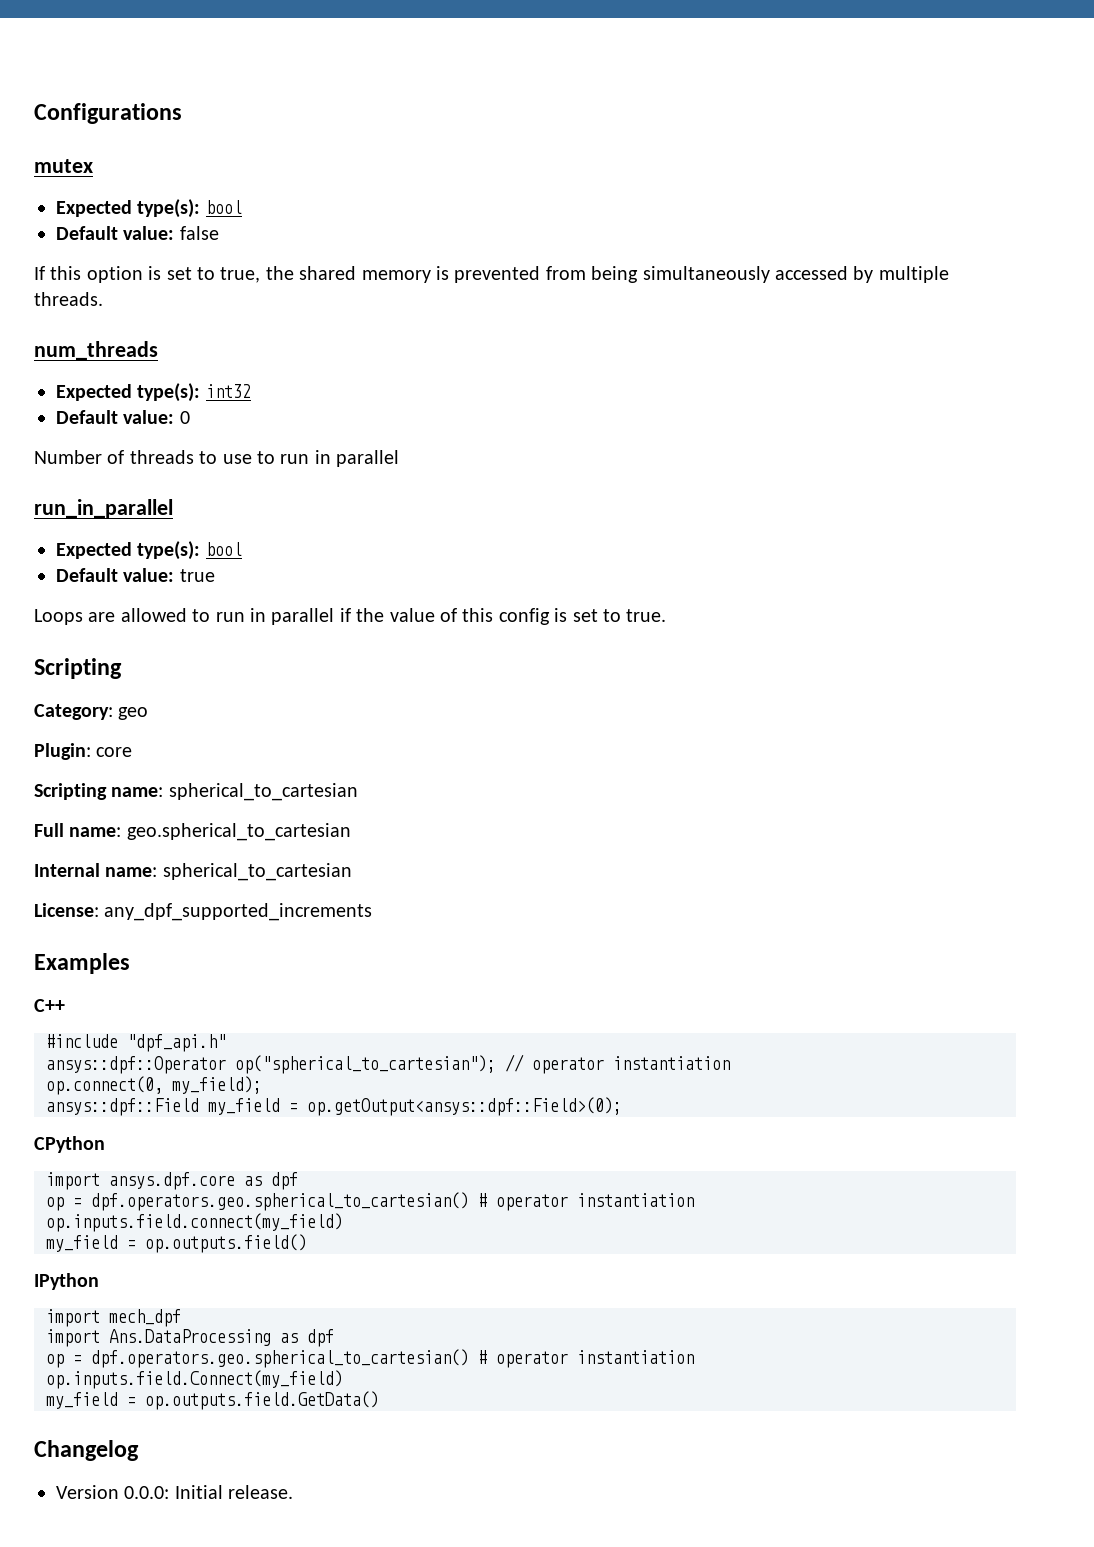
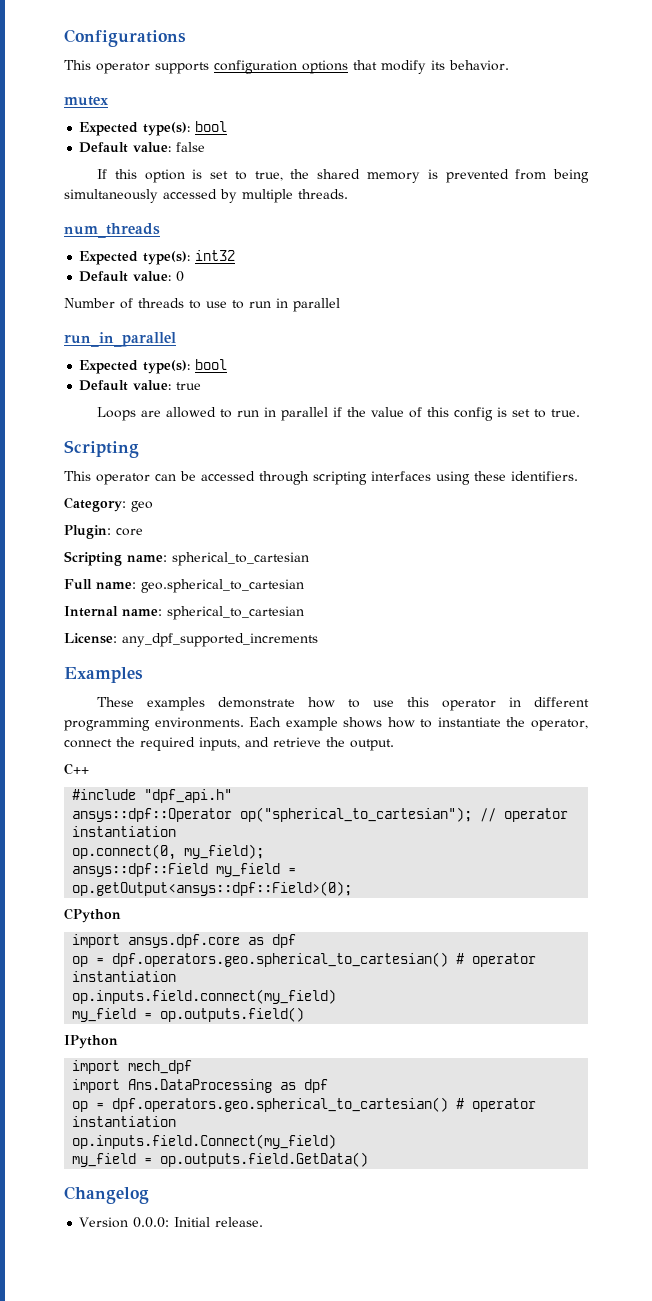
(182, 113) none -> [64,60,509,74] // This operator supports configuration options that modify its behavior.
(122, 668) none -> [64,471,578,485] // This operator can be accessed through scripting interfaces using these identifiers.
(130, 963) none -> [97,697,590,711] [64,717,588,731] [64,737,394,751] // These examples demonstrate how to use this operator in different programming environments. Each example shows how to instantiate the operator, connect the required inputs, and retrieve the output.

